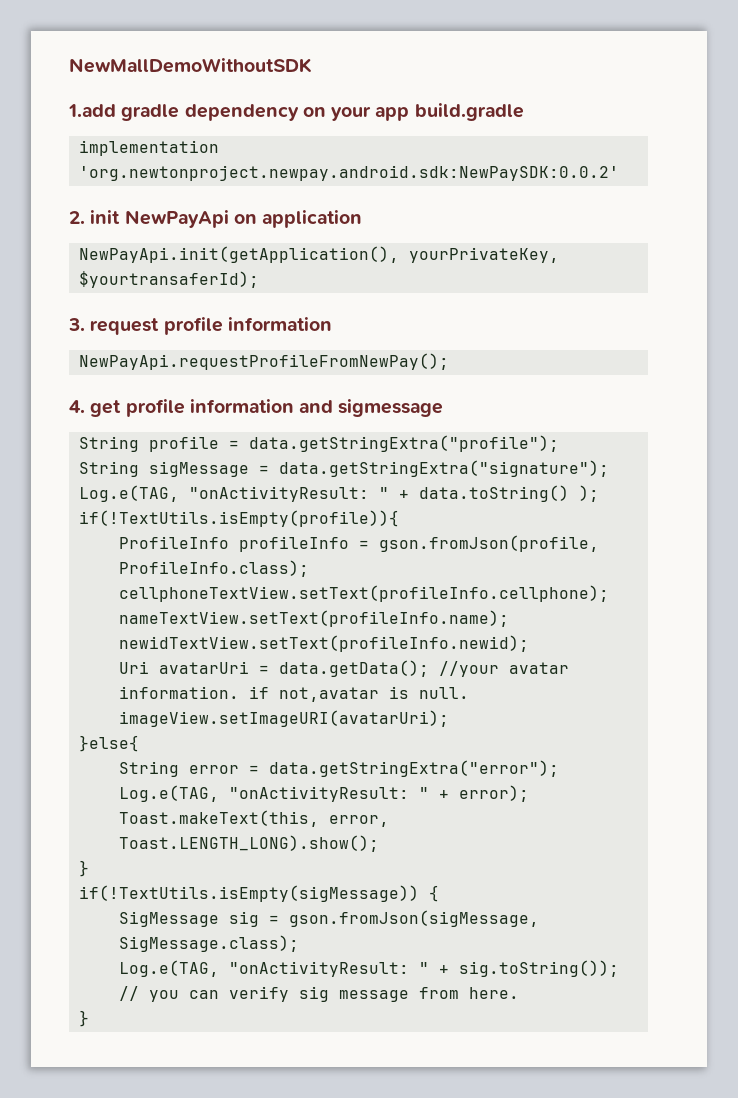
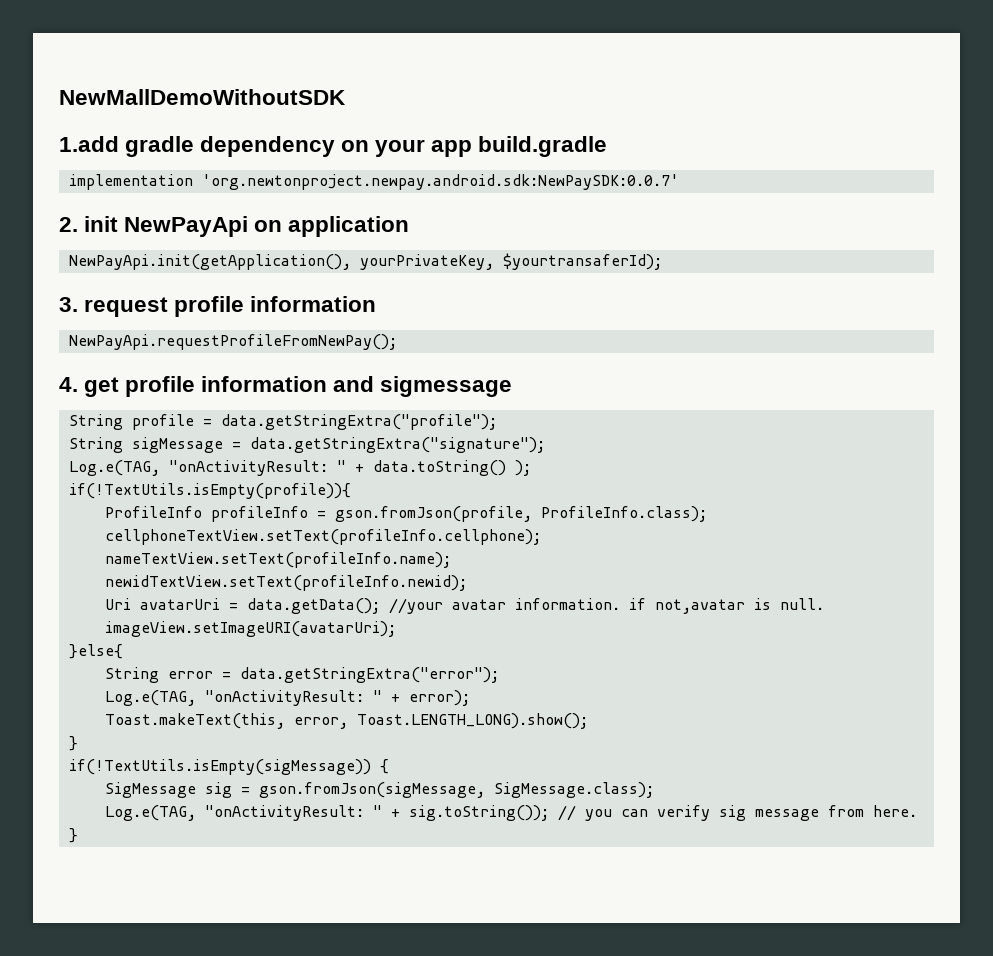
[79,165,620,181] 'org.newtonproject.newpay.android.sdk:NewPaySDK:0.0.2' -> [201,174,679,190] 'org.newtonproject.newpay.android.sdk:NewPaySDK:0.0.7'

